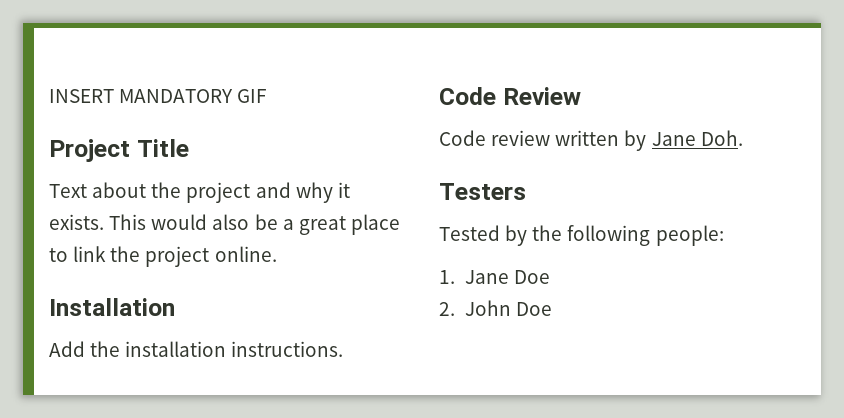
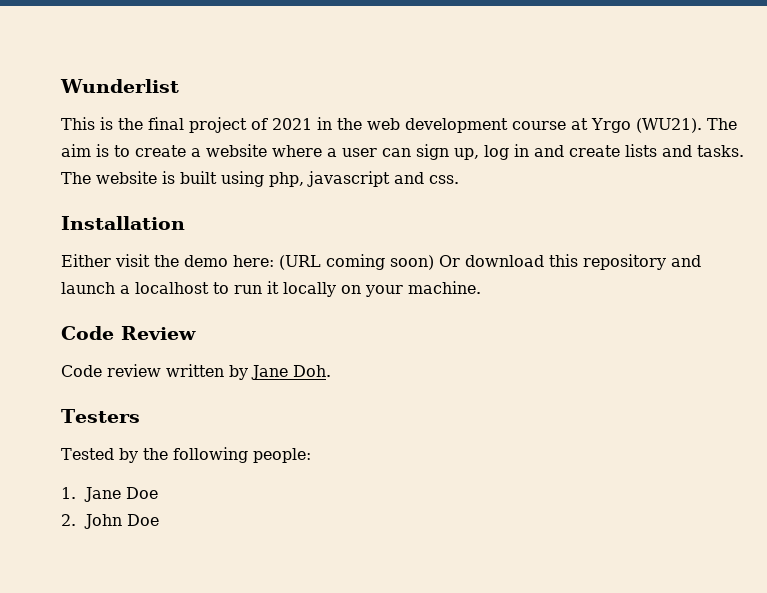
[49,89,267,103] [49,139,189,162] [49,182,350,203] [49,214,400,235] [49,246,277,267] [49,298,175,316] [49,341,344,357] INSERT MANDATORY GIF // Project Title // Text about the project and why it exists. This would also be a great place to link the project online. // Installation // Add the installation instructions. -> [60,79,179,93] [61,117,737,133] [61,144,744,160] [61,171,459,187] [61,216,185,230] [61,254,701,270] [61,281,481,297] Wunderlist // This is the final project of 2021 in the web development course at Yrgo (WU21). The aim is to create a website where a user can sign up, log in and create lists and tasks. The website is built using php, javascript and css. // Installation // Either visit the demo here: (URL coming soon) Or download this repository and launch a localhost to run it locally on your machine.

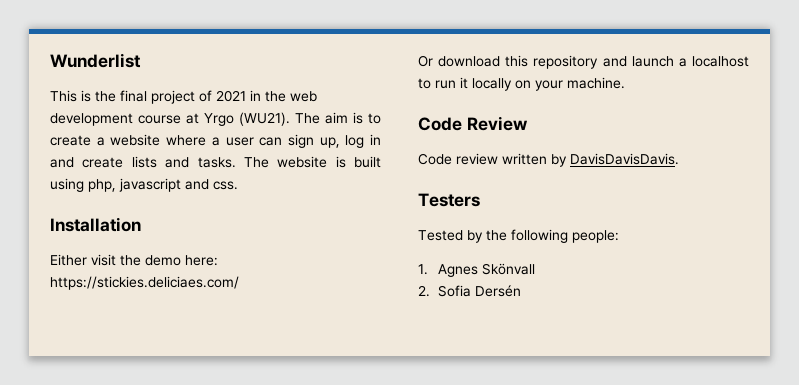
[279,254,434,270] (URL coming soon) -> [50,276,239,290] https://stickies.deliciaes.com/ //
[251,365,331,380] Jane Doh. -> [570,153,679,165] DavisDavisDavis.
[84,487,159,502] Jane Doe -> [437,263,535,277] Agnes Skönvall
[84,514,160,529] John Doe -> [437,285,521,297] Sofia Dersén

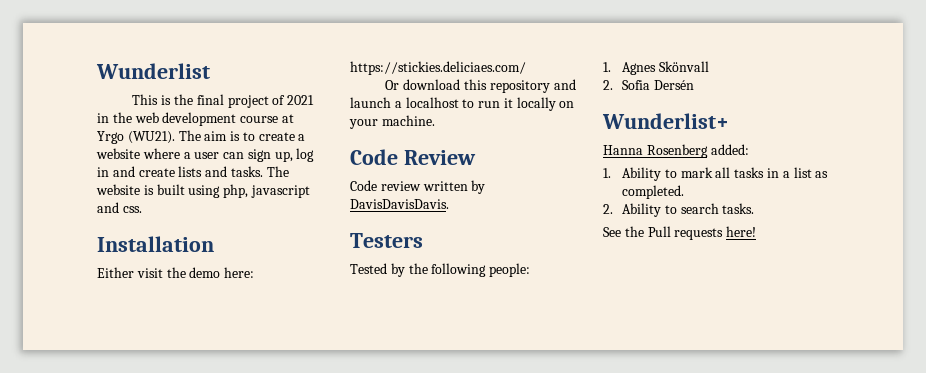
(521, 291) none -> [602,113,729,129] [603,144,749,158] [603,167,829,181] [622,185,685,199] [603,203,755,217] [603,226,757,240] // Wunderlist+ // Hanna Rosenberg added: // 1. Ability to mark all tasks in a list as completed. // 2. Ability to search tasks. // See the Pull requests here!

